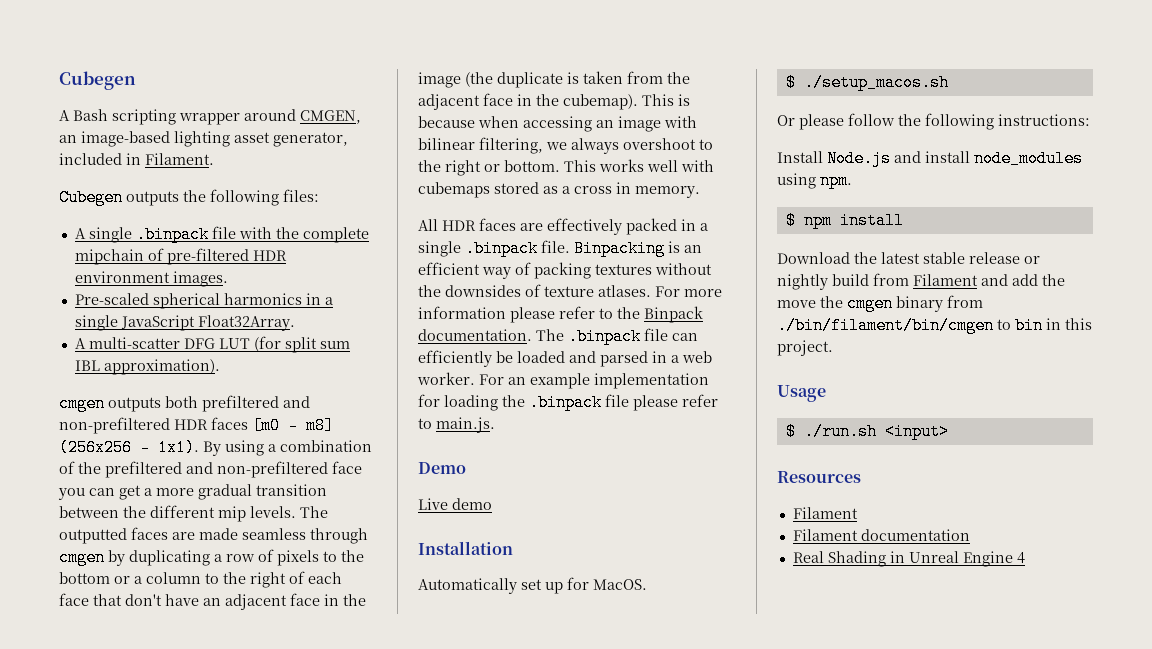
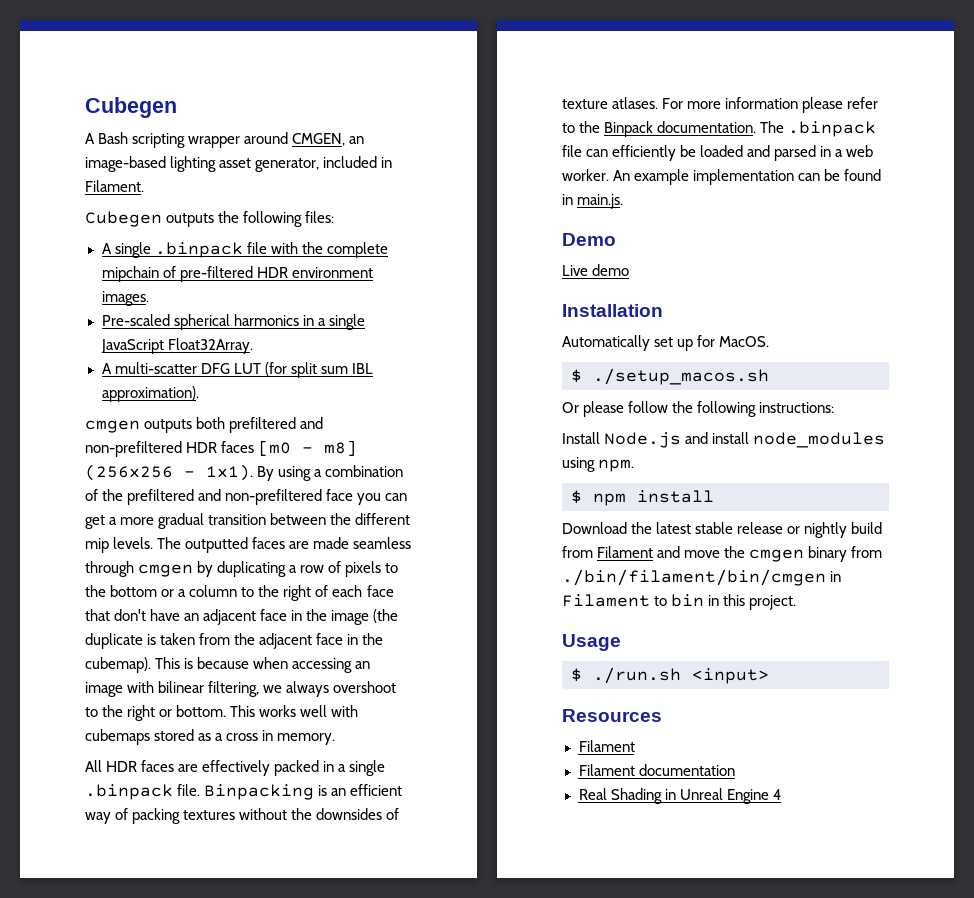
[479,373,709,389] [418,394,718,411] [418,418,432,429] For an example implementation for loading the .binpack file please refer to -> [613,169,882,185] [562,194,573,205] An example implementation can be found in
[1012,274,1065,286] add the -> (681, 552) none
(994, 325) none -> [830,571,842,582] [562,594,650,607] in Filament

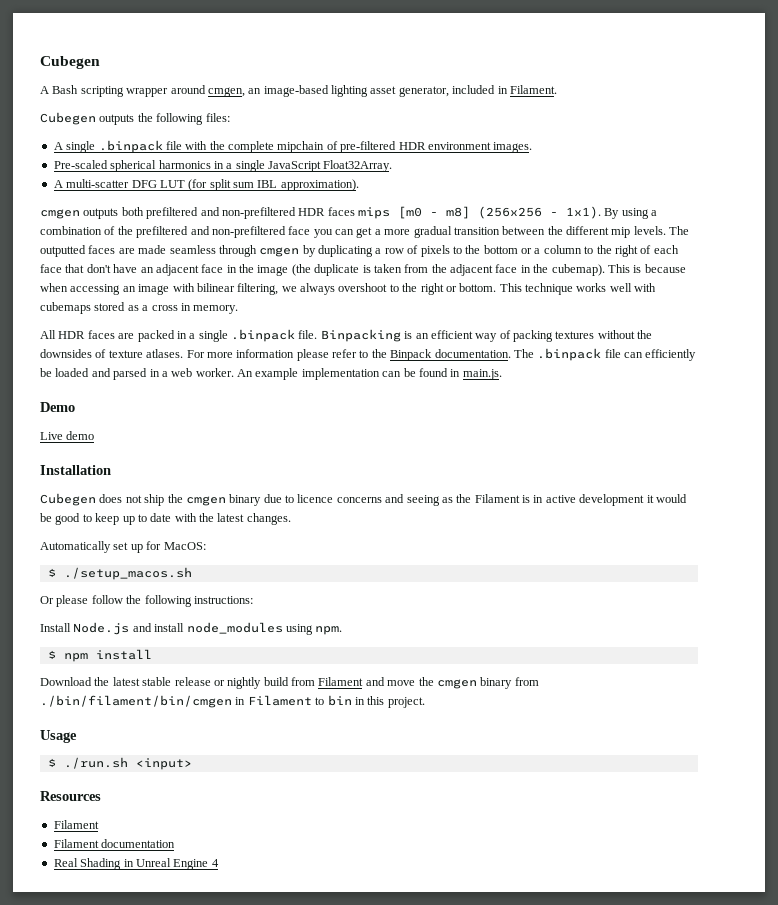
[292,133,346,146] CMGEN, -> [207,87,245,97] cmgen,
(255, 447) none -> [358,207,390,219] mips
(256, 711) none -> [525,283,573,295] technique
[202,760,271,776] effectively -> (135, 336) none
(663, 310) none -> [40,493,687,506] [40,513,291,525] // Cubegen does not ship the cmgen binary due to licence concerns and seeing as the Filament is in active development it would be good to keep up to date with the latest changes.
[719,336,770,347] MacOS. -> [163,542,206,550] MacOS:

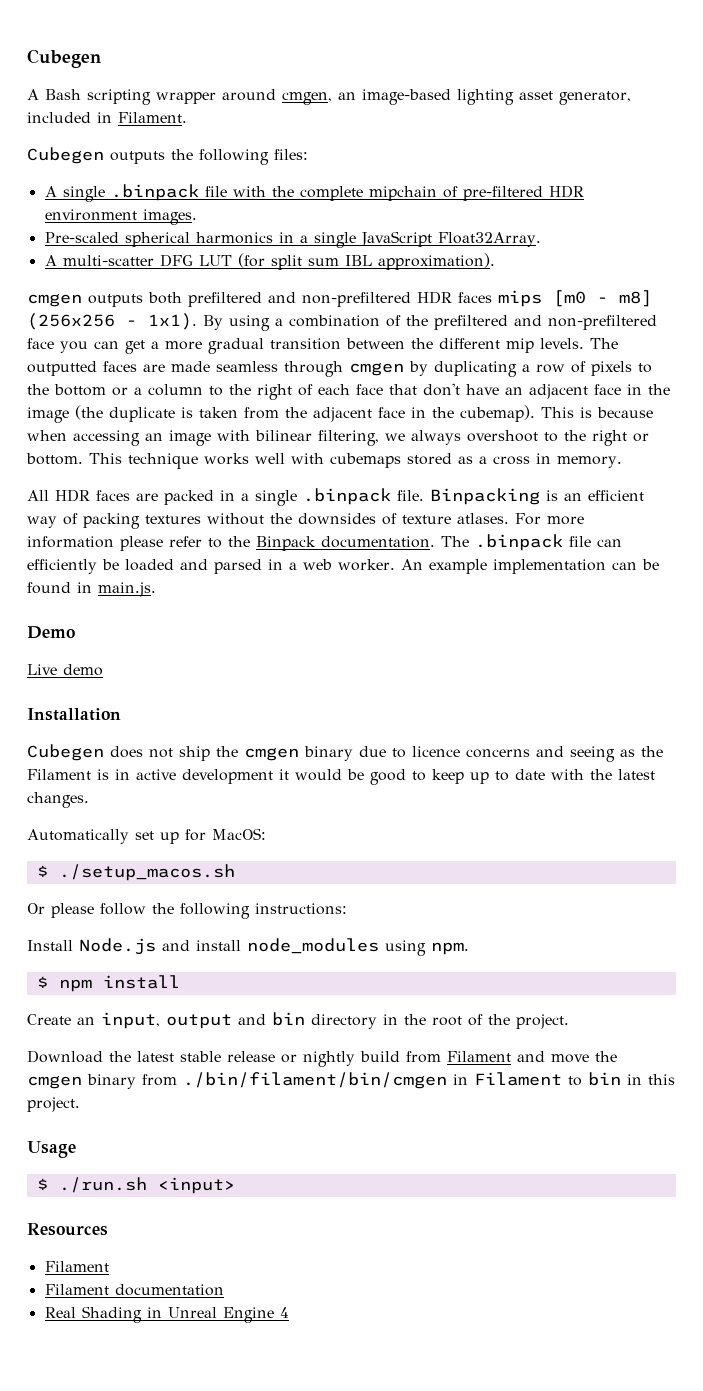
(152, 654) none -> [27,1012,569,1029] // Create an input, output and bin directory in the root of the project.

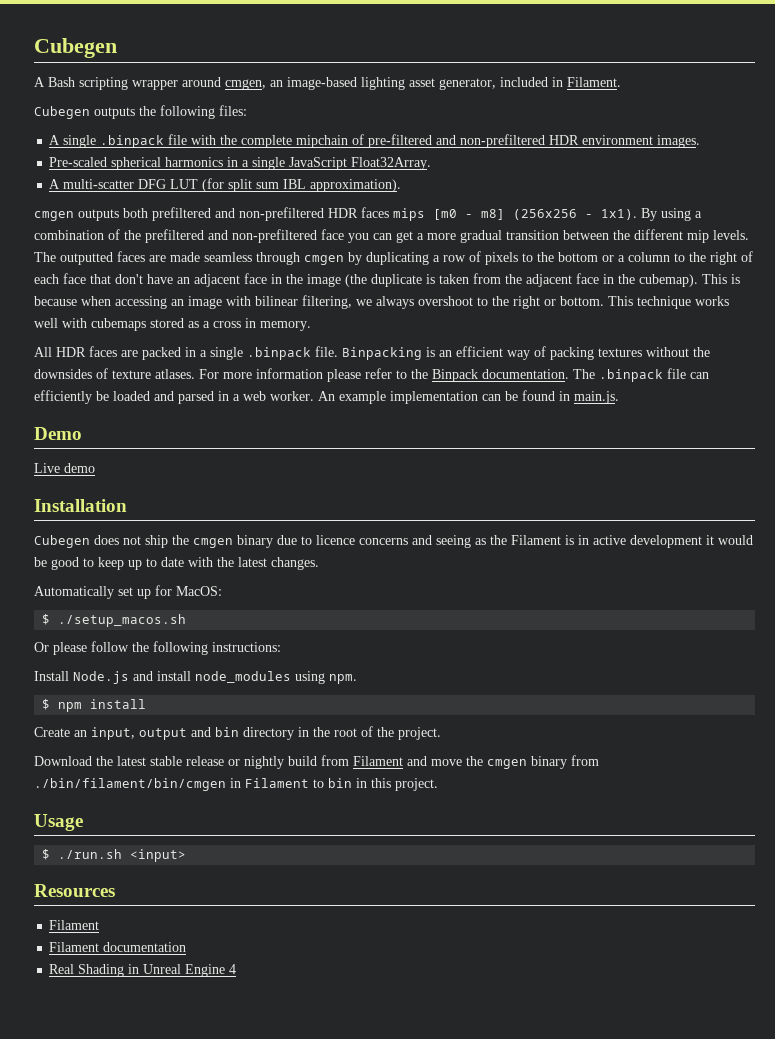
(543, 193) none -> [436,134,546,148] and non-prefiltered

